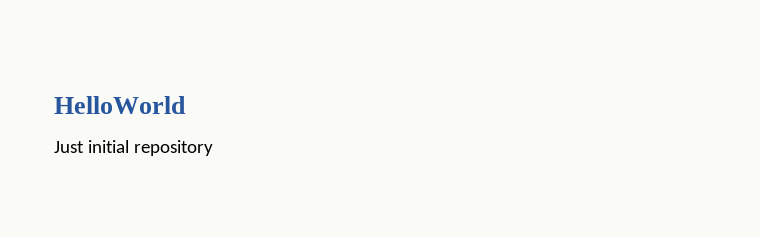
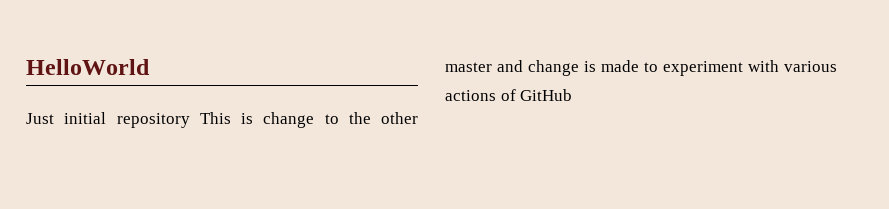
(213, 148) none -> [199,112,418,128] [445,60,837,76] [445,89,573,101] This is change to the other master and change is made to experiment with various actions of GitHub

